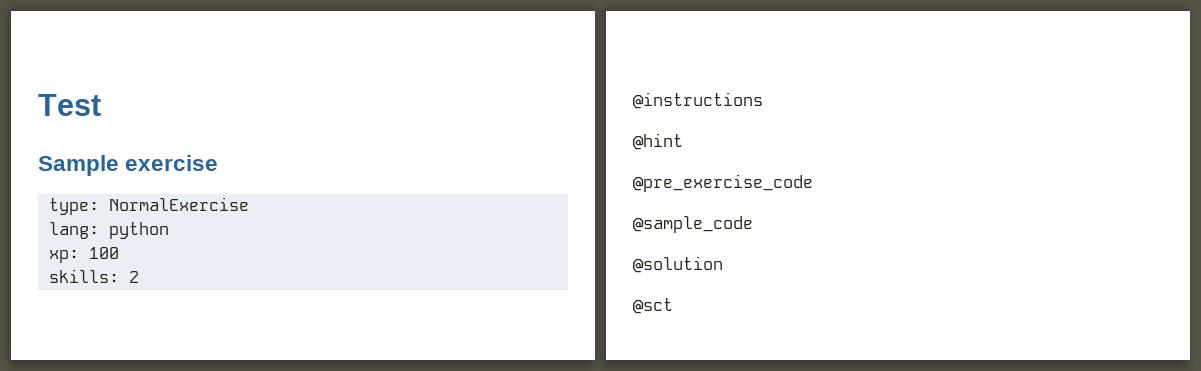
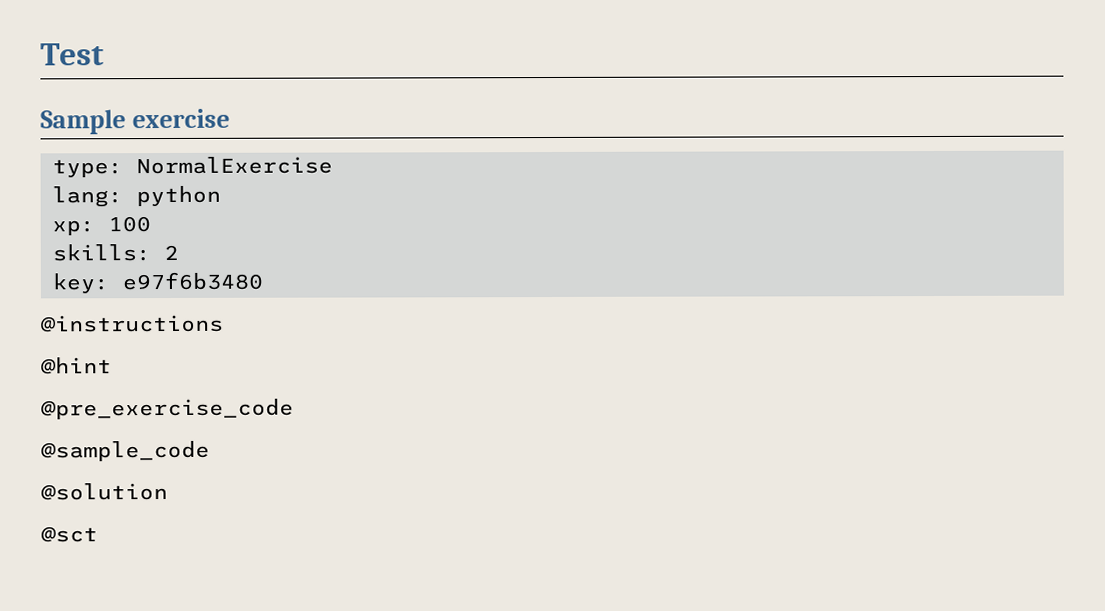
(139, 277) none -> [52,271,264,294] // key: e97f6b3480

